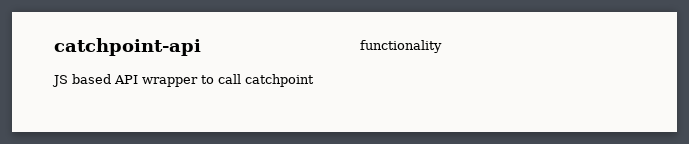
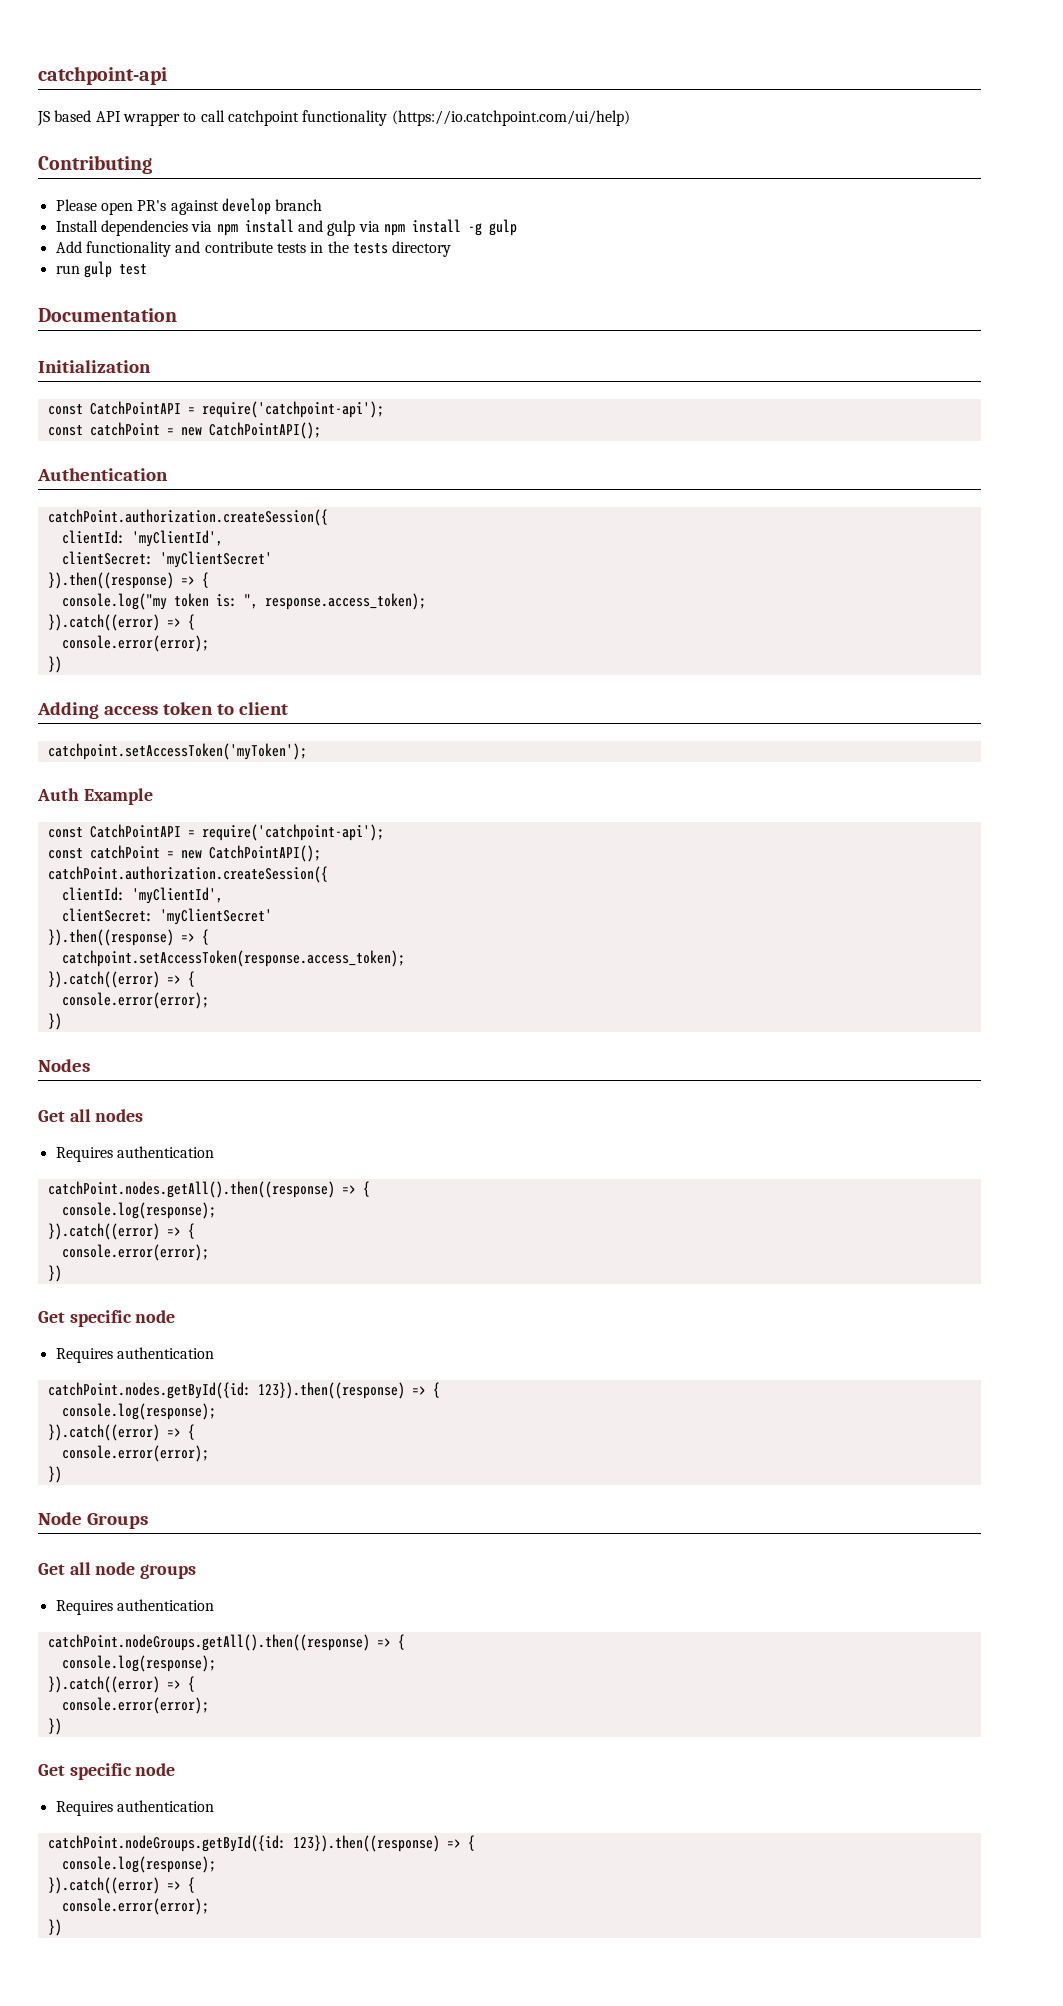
(442, 46) none -> [391,110,630,126] [38,155,152,174] [55,198,323,215] [55,219,517,236] [55,241,452,257] [55,261,147,278] [38,308,177,322] [38,360,151,373] [47,401,384,418] [47,422,321,439] [37,468,168,481] [47,509,328,526] [61,530,223,547] [61,551,272,568] [47,572,209,589] [61,593,426,610] [47,614,195,631] [61,635,209,652] [47,656,62,673] [37,702,288,719] [47,743,307,760] [37,788,153,805] [47,824,384,841] [47,845,321,862] [47,866,328,883] [61,887,223,904] [61,908,272,925] [47,929,209,946] [61,950,405,967] [47,971,195,988] [61,992,209,1009] [47,1013,62,1030] [38,1059,90,1072] [38,1109,144,1122] [55,1146,214,1162] [47,1181,370,1198] [61,1202,216,1219] [47,1223,195,1240] [61,1244,209,1261] [47,1265,62,1282] [38,1310,176,1327] [55,1347,214,1363] [47,1382,440,1399] [61,1403,216,1420] [47,1424,195,1441] [61,1445,209,1462] [47,1466,62,1483] [38,1512,148,1529] [38,1562,197,1579] [55,1599,214,1615] [47,1634,405,1651] [61,1655,216,1672] [47,1676,195,1693] [61,1697,209,1714] [47,1718,62,1735] [38,1763,176,1780] [55,1800,214,1816] [47,1835,475,1852] [61,1856,216,1873] [47,1877,195,1894] [61,1898,209,1915] [47,1919,62,1936] (https://io.catchpoint.com/ui/help) // Contributing // Please open PR's against develop branch // Install dependencies via npm install and gulp via npm install -g gulp // Add functionality and contribute tests in the tests directory // run gulp test // Documentation // Initialization // const CatchPointAPI = require('catchpoint-api'); // const catchPoint = new CatchPointAPI(); // Authentication // catchPoint.authorization.createSession({ // clientId: 'myClientId', // clientSecret: 'myClientSecret' // }).then((response) => { // console.log("my token is: ", response.access_token); // }).catch((error) => { // console.error(error); // }) // Adding access token to client // catchpoint.setAccessToken('myToken'); // Auth Example // const CatchPointAPI = require('catchpoint-api'); // const catchPoint = new CatchPointAPI(); // catchPoint.authorization.createSession({ // clientId: 'myClientId', // clientSecret: 'myClientSecret' // }).then((response) => { // catchpoint.setAccessToken(response.access_token); // }).catch((error) => { // console.error(error); // }) // Nodes // Get all nodes // Requires authentication // catchPoint.nodes.getAll().then((response) => { // console.log(response); // }).catch((error) => { // console.error(error); // }) // Get specific node // Requires authentication // catchPoint.nodes.getById({id: 123}).then((response) => { // console.log(response); // }).catch((error) => { // console.error(error); // }) // Node Groups // Get all node groups // Requires authentication // catchPoint.nodeGroups.getAll().then((response) => { // console.log(response); // }).catch((error) => { // console.error(error); // }) // Get specific node // Requires authentication // catchPoint.nodeGroups.getById({id: 123}).then((response) => { // console.log(response); // }).catch((error) => { // console.error(error); // })

